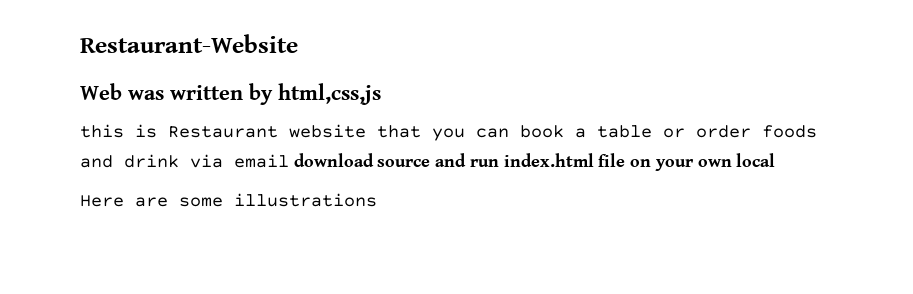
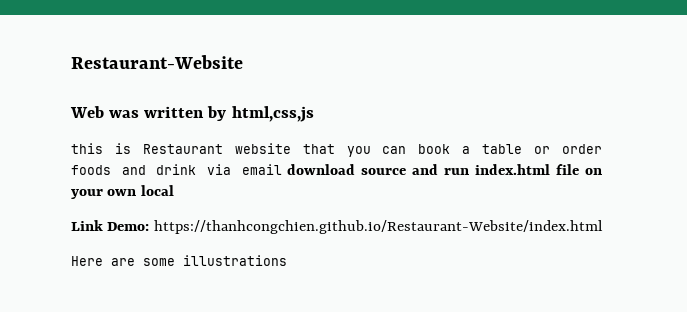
(776, 160) none -> [71,220,603,234] // Link Demo: https://thanhcongchien.github.io/Restaurant-Website/index.html

